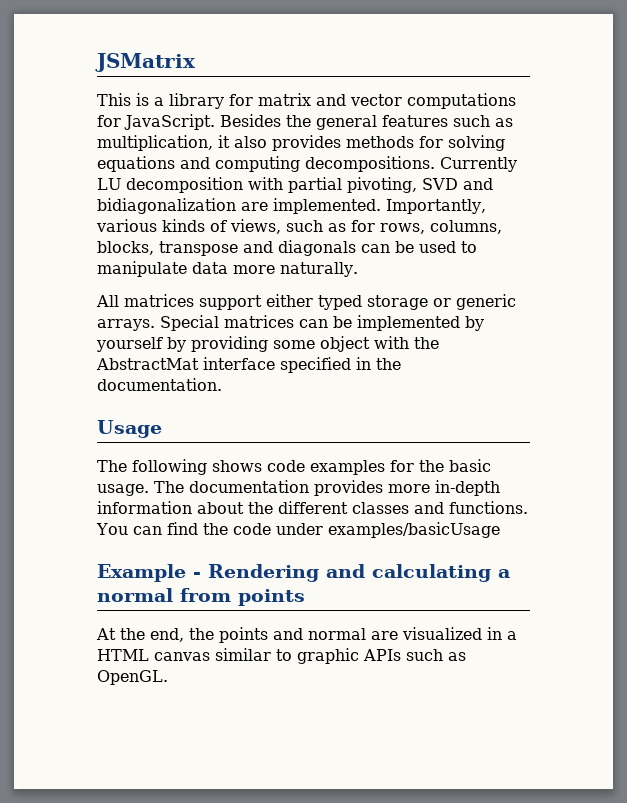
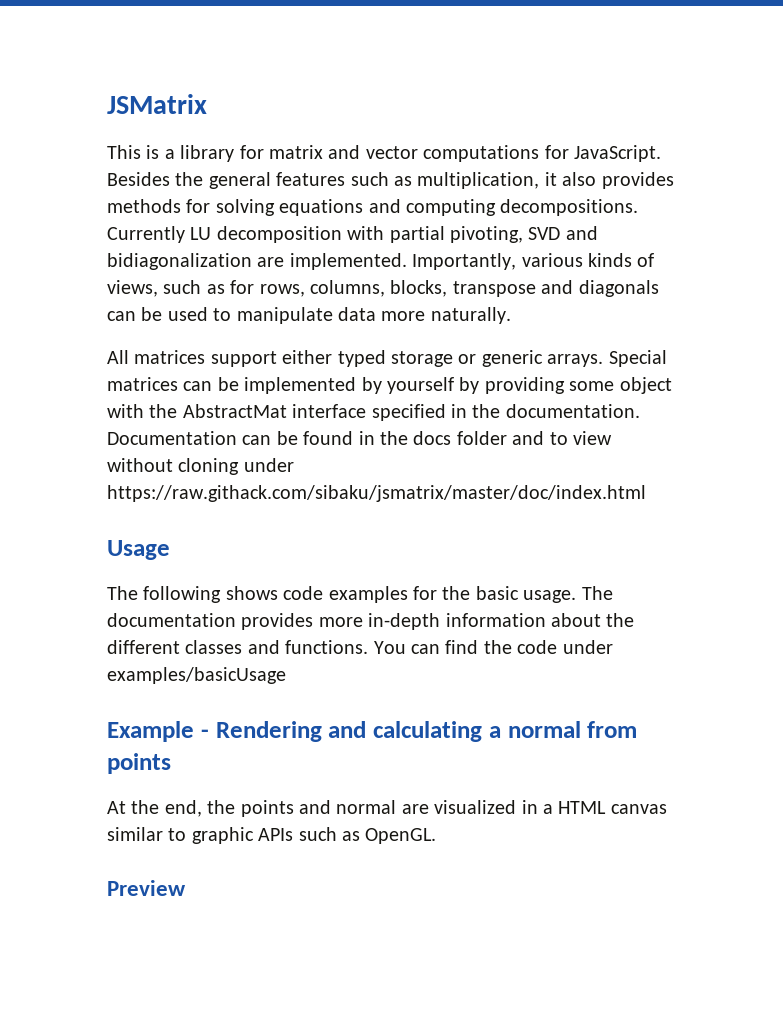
(222, 384) none -> [107,431,612,445] [107,458,294,475] [107,485,646,502] Documentation can be found in the docs folder and to view without cloning under https://raw.githack.com/sibaku/jsmatrix/master/doc/index.html
(168, 677) none -> [107,880,186,896] // Preview

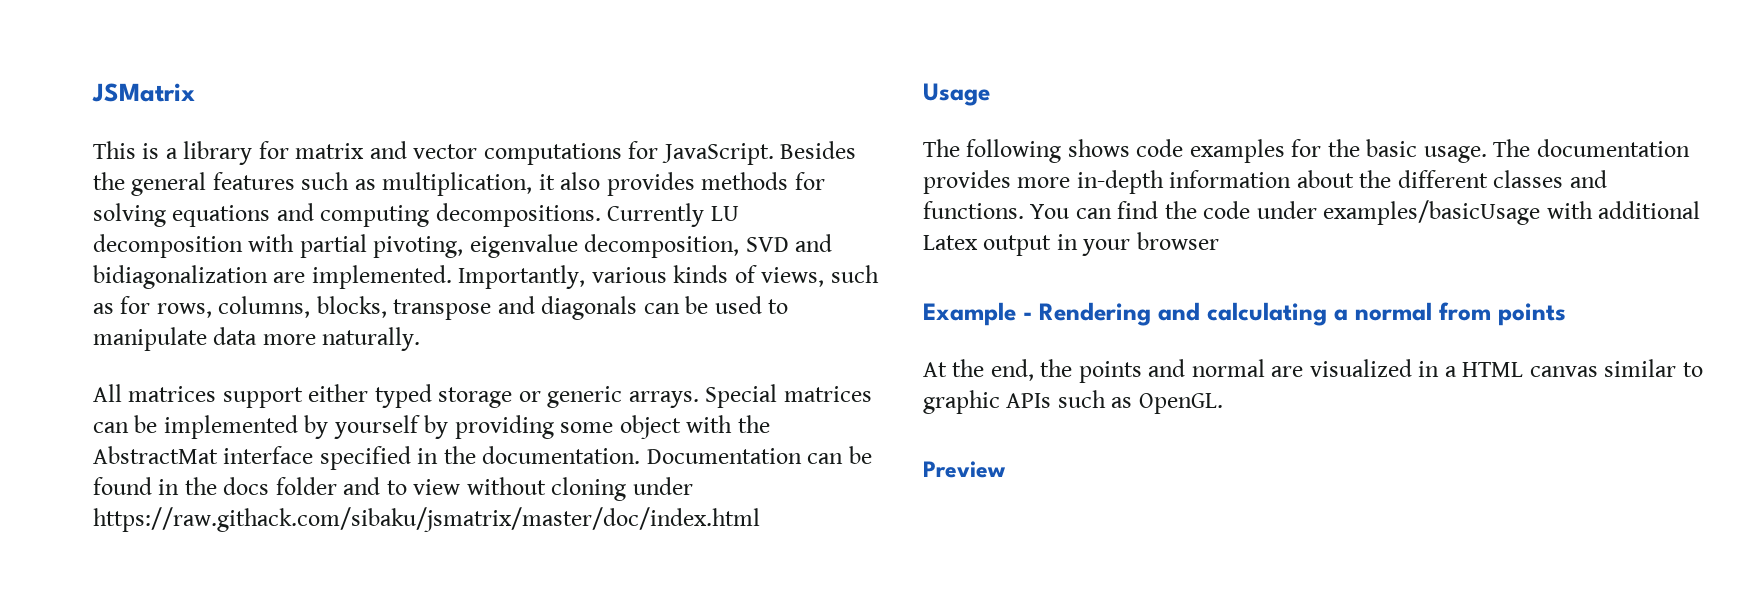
(523, 234) none -> [469,234,740,258] eigenvalue decomposition,
(286, 675) none -> [1546,201,1701,219] [923,232,1219,256] with additional Latex output in your browser

